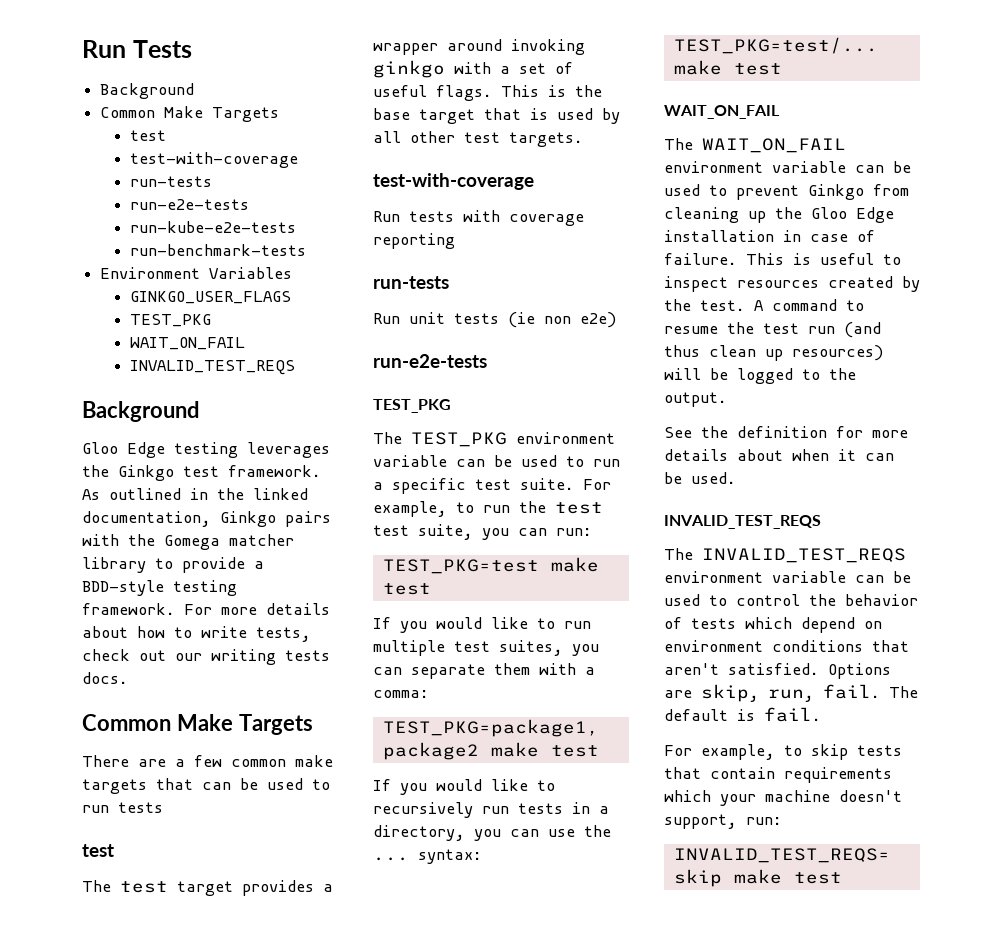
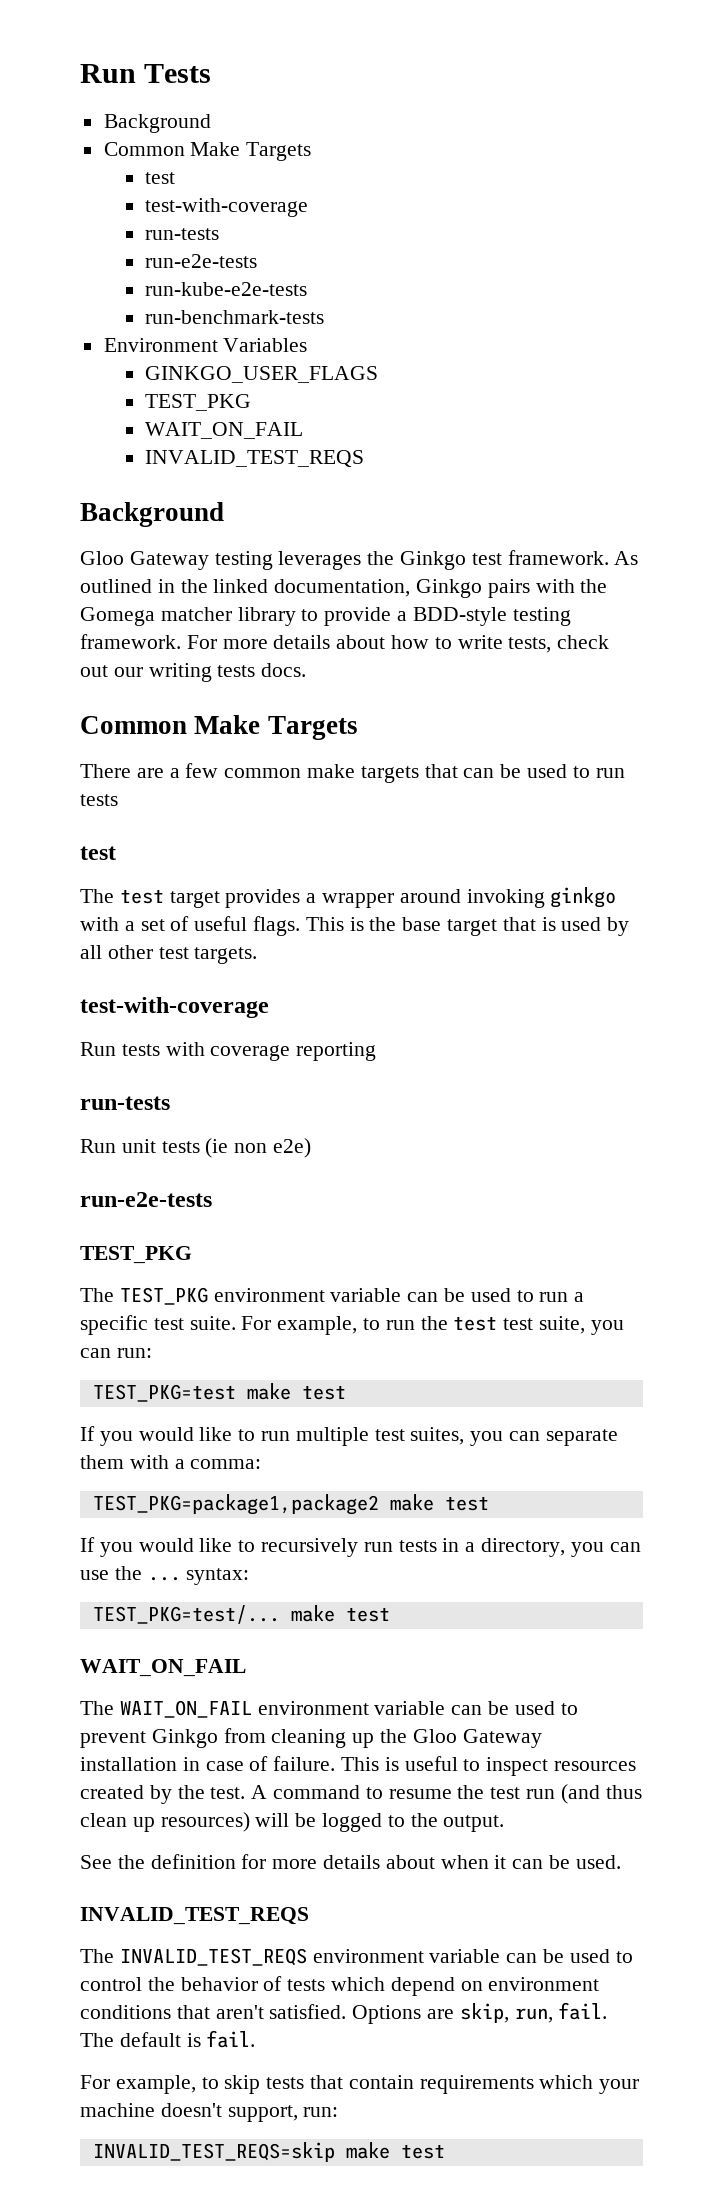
[127,442,165,458] Edge -> [129,551,209,570] Gateway
[856,207,894,223] Edge -> [462,1729,542,1748] Gateway

